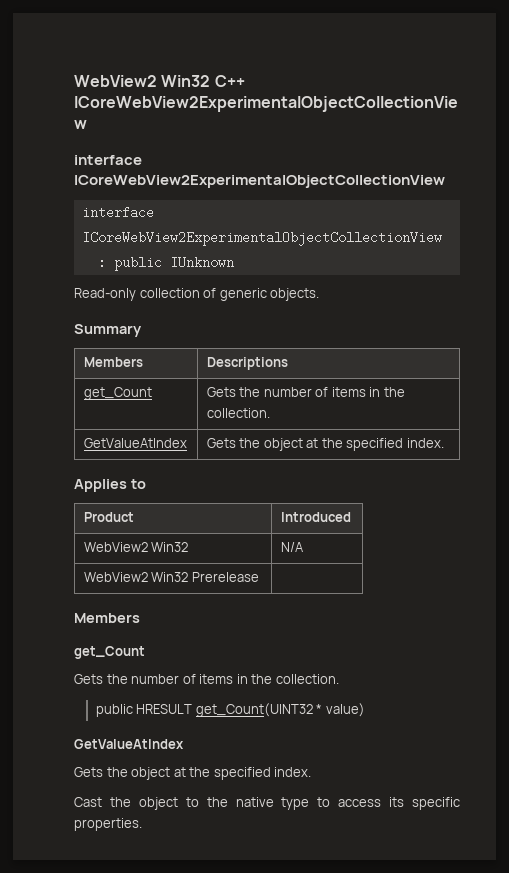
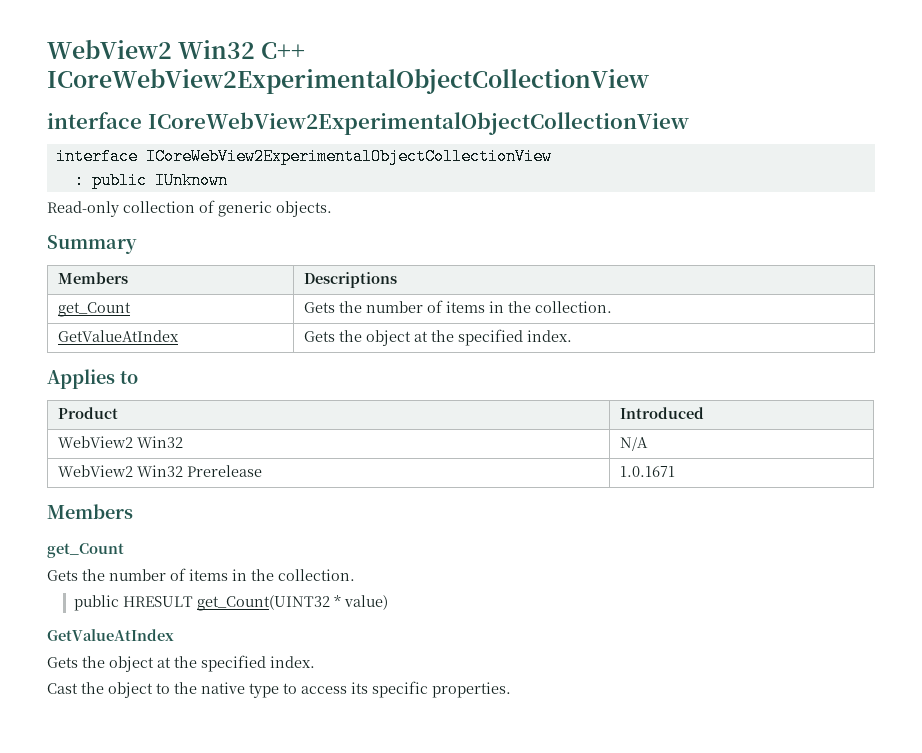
(259, 577) none -> [620,466,676,477] 1.0.1671

